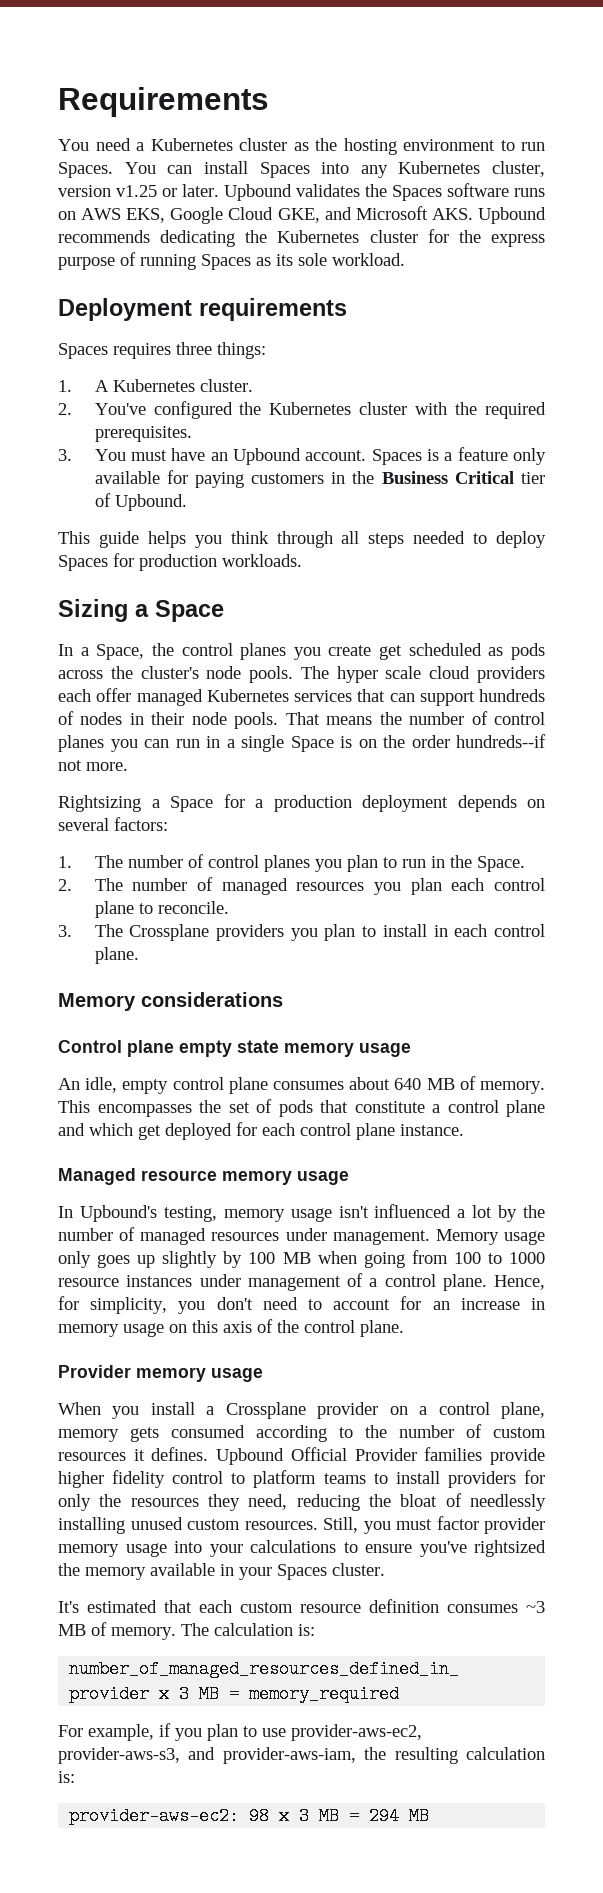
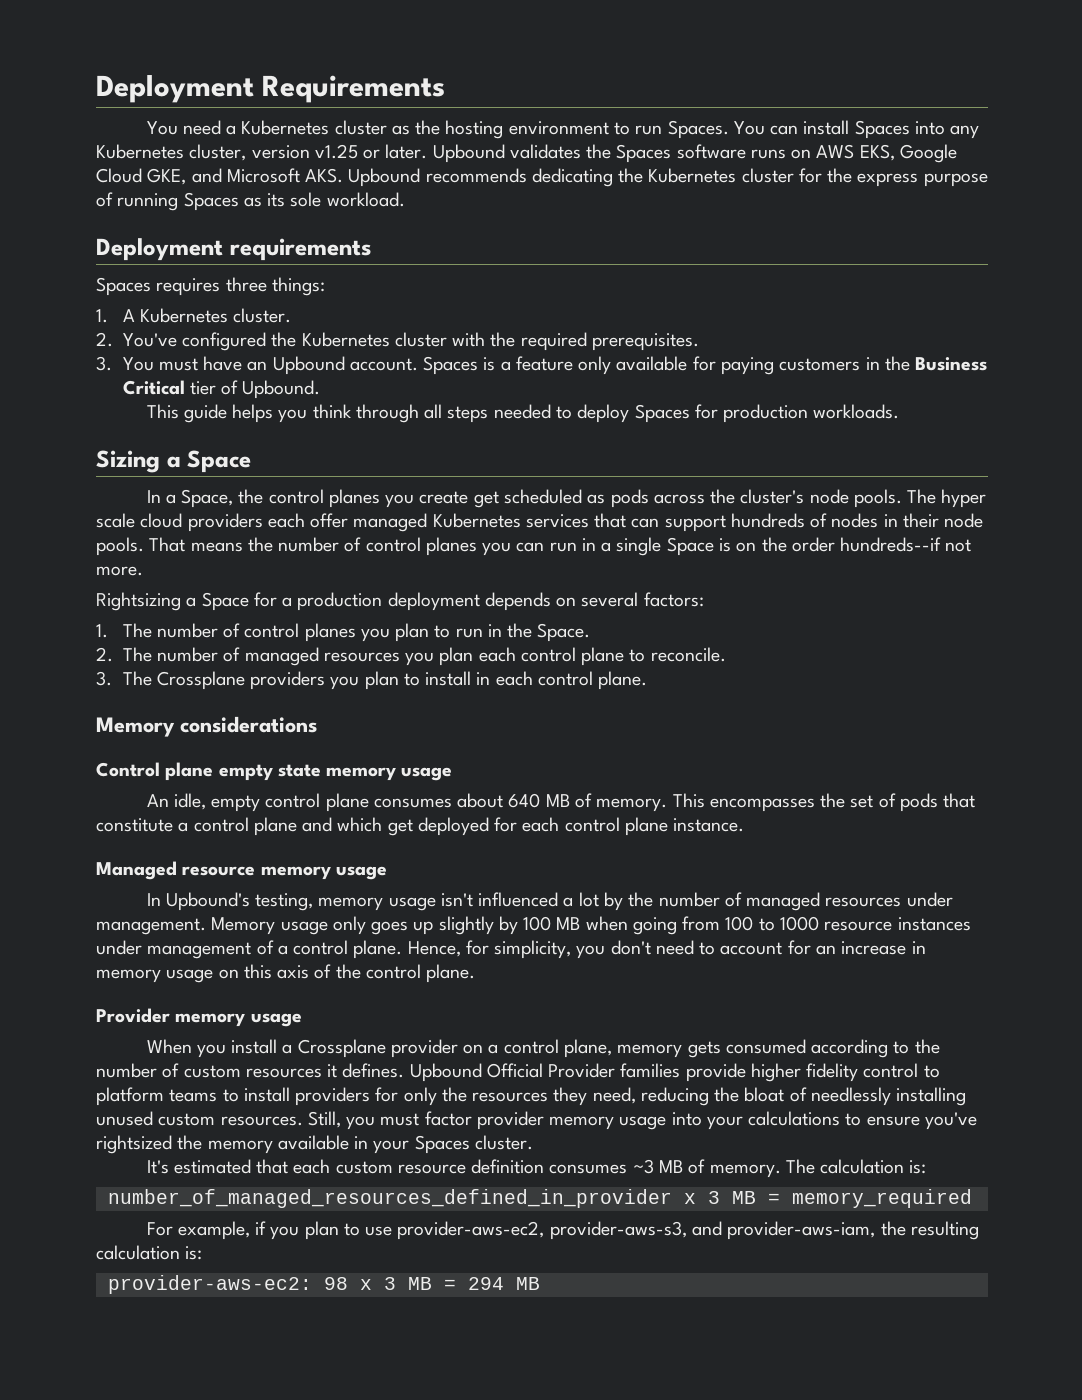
(58, 102) none -> [96,75,254,103] Deployment

